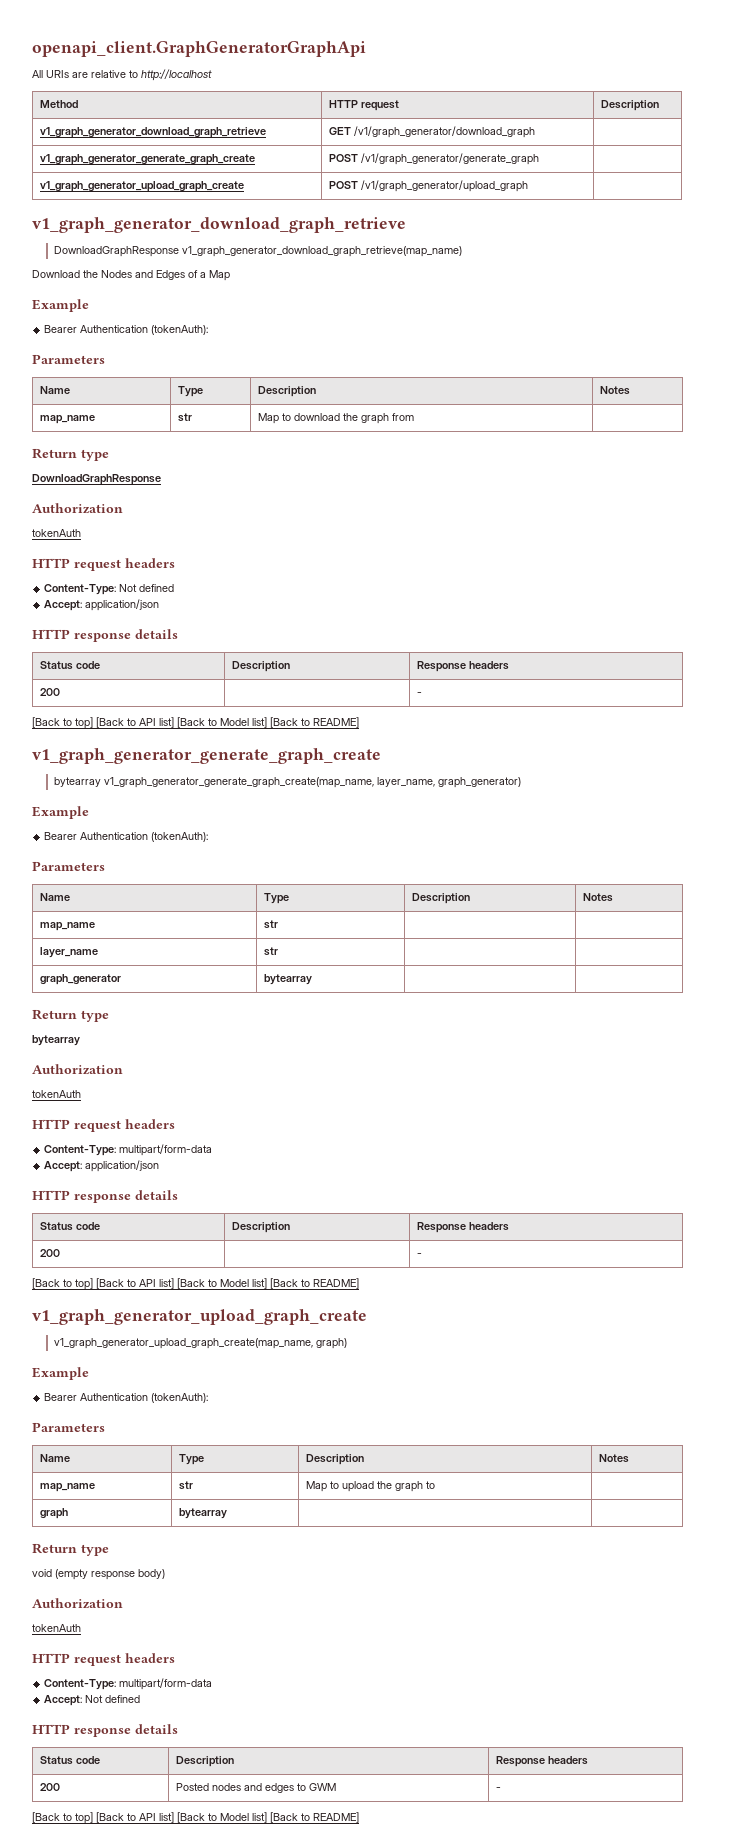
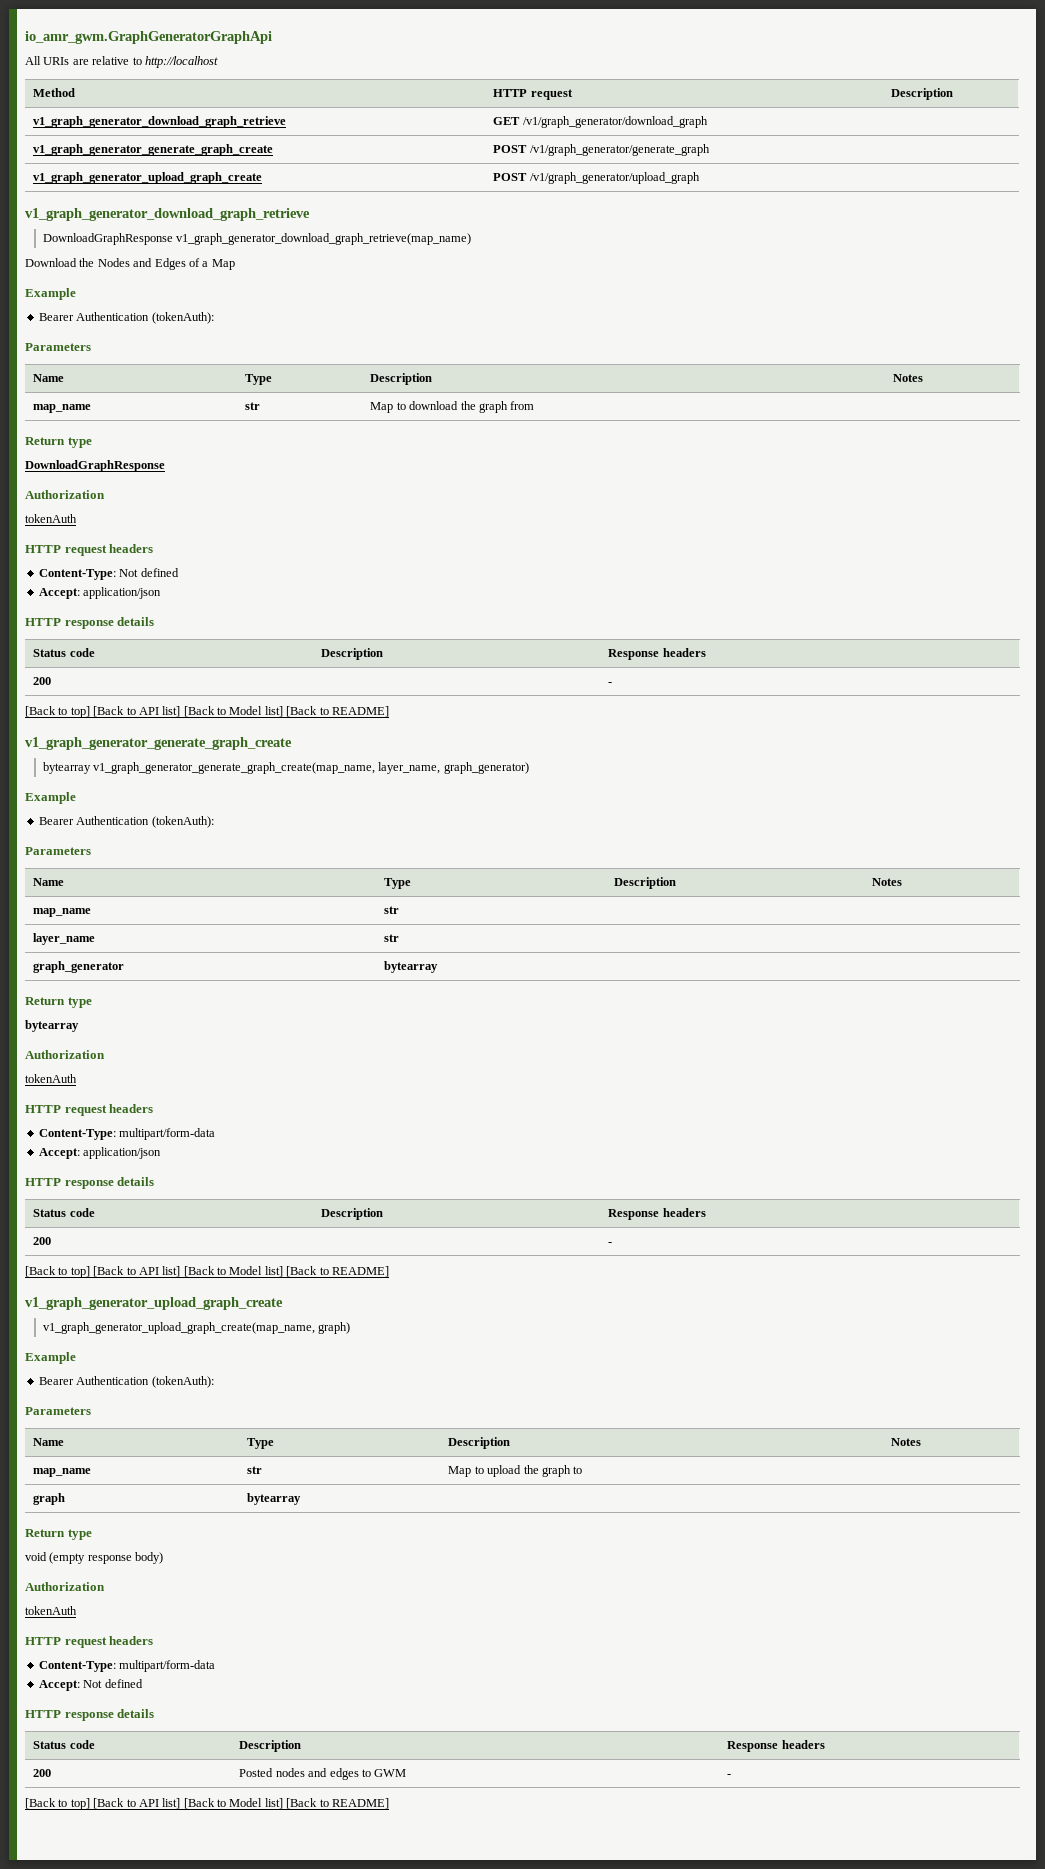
[32,41,366,57] openapi_client.GraphGeneratorGraphApi -> [25,31,272,44] io_amr_gwm.GraphGeneratorGraphApi

